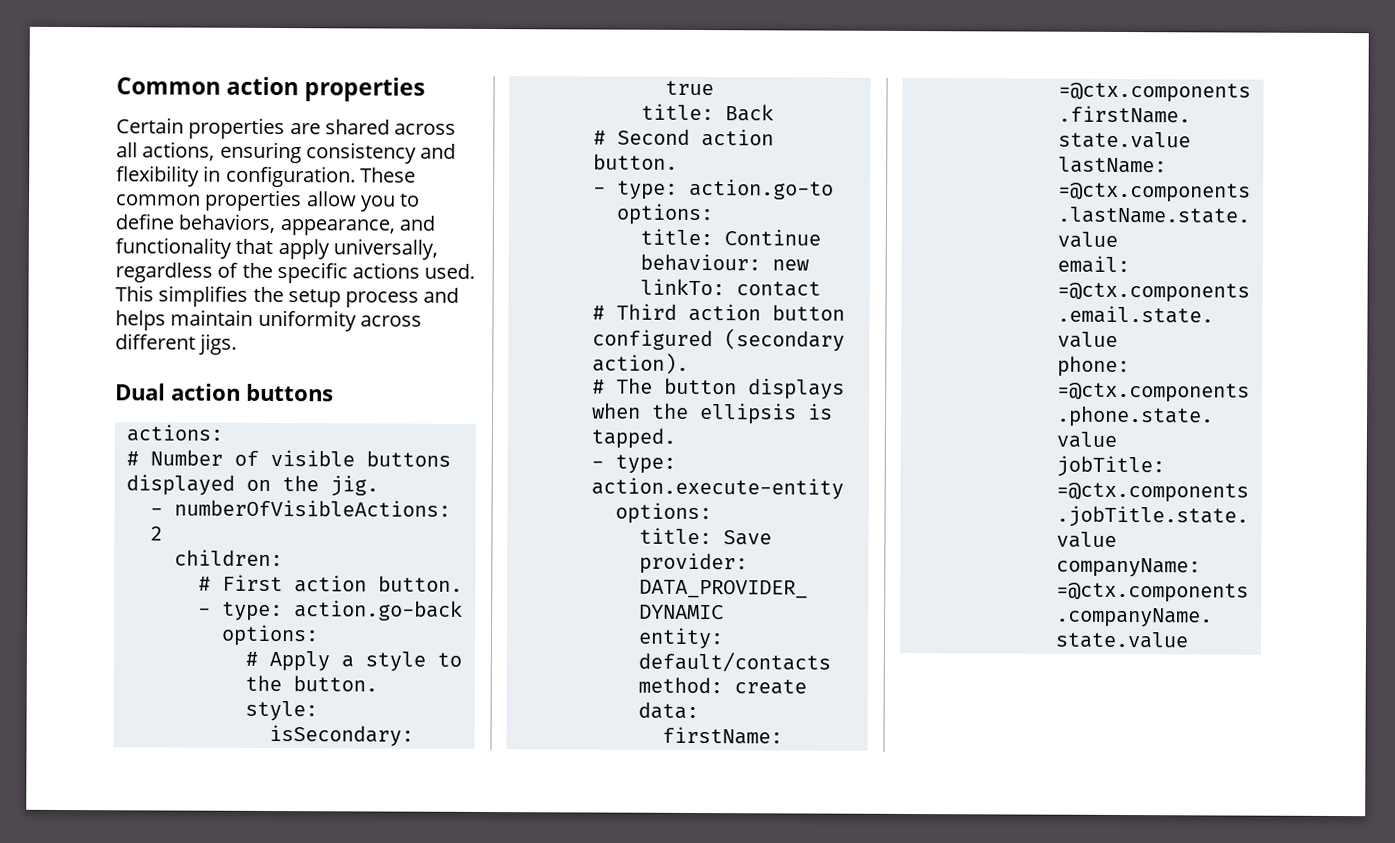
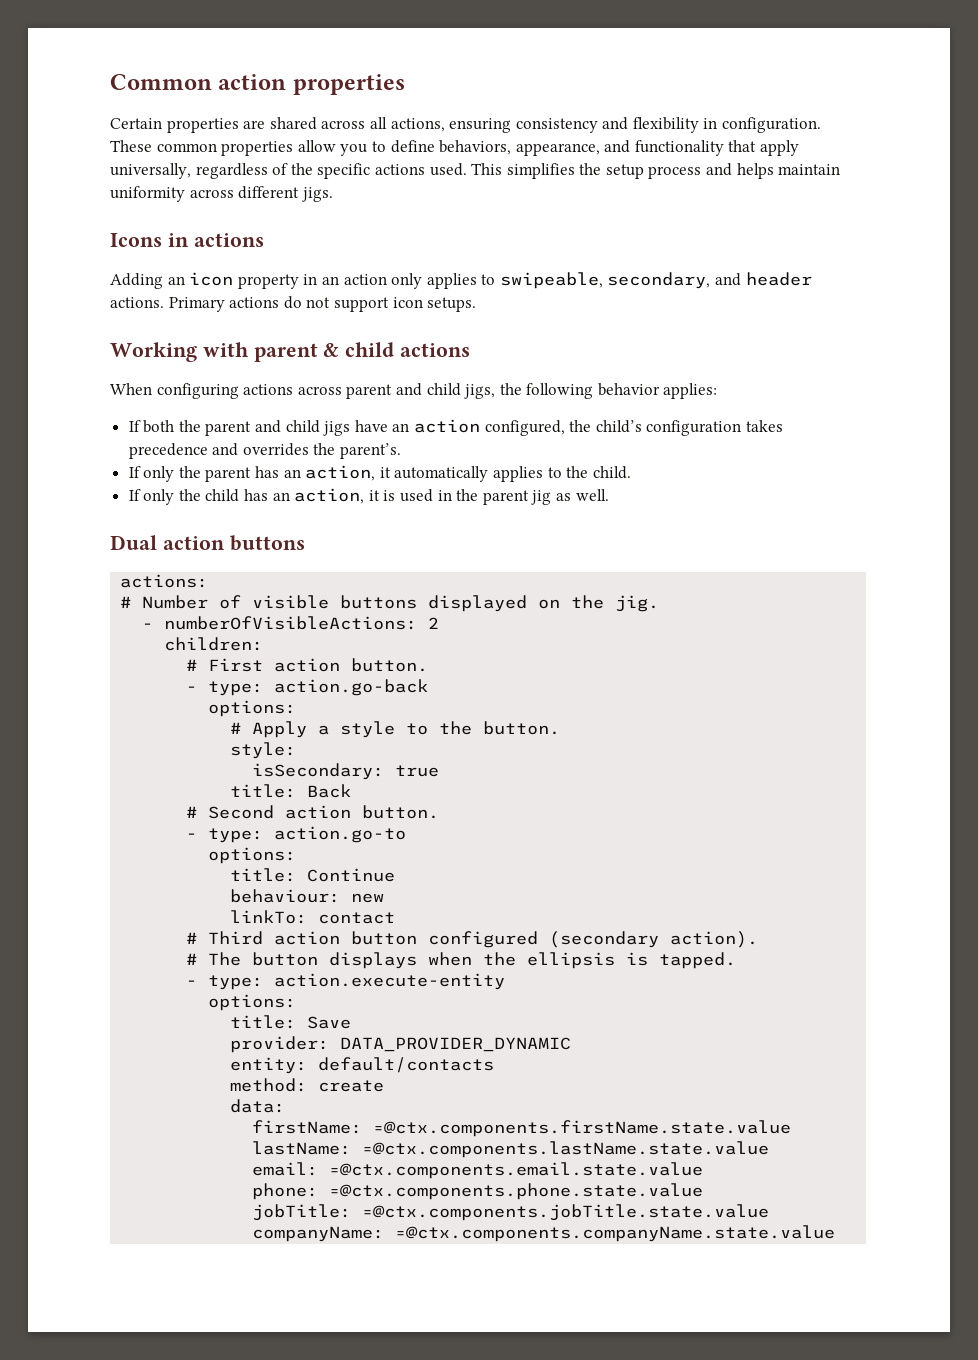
(238, 344) none -> [110,233,264,247] [110,272,812,289] [110,296,477,312] [110,342,471,362] [110,383,718,399] [128,419,783,436] [128,443,402,459] [128,465,631,482] [128,488,609,505] // Icons in actions // Adding an icon property in an action only applies to swipeable, secondary, and header actions. Primary actions do not support icon setups. // Working with parent & child actions // When configuring actions across parent and child jigs, the following behavior applies: // If both the parent and child jigs have an action configured, the child’s configuration takes precedence and overrides the parent’s. // If only the parent has an action, it automatically applies to the child. // If only the child has an action, it is used in the parent jig as well.

